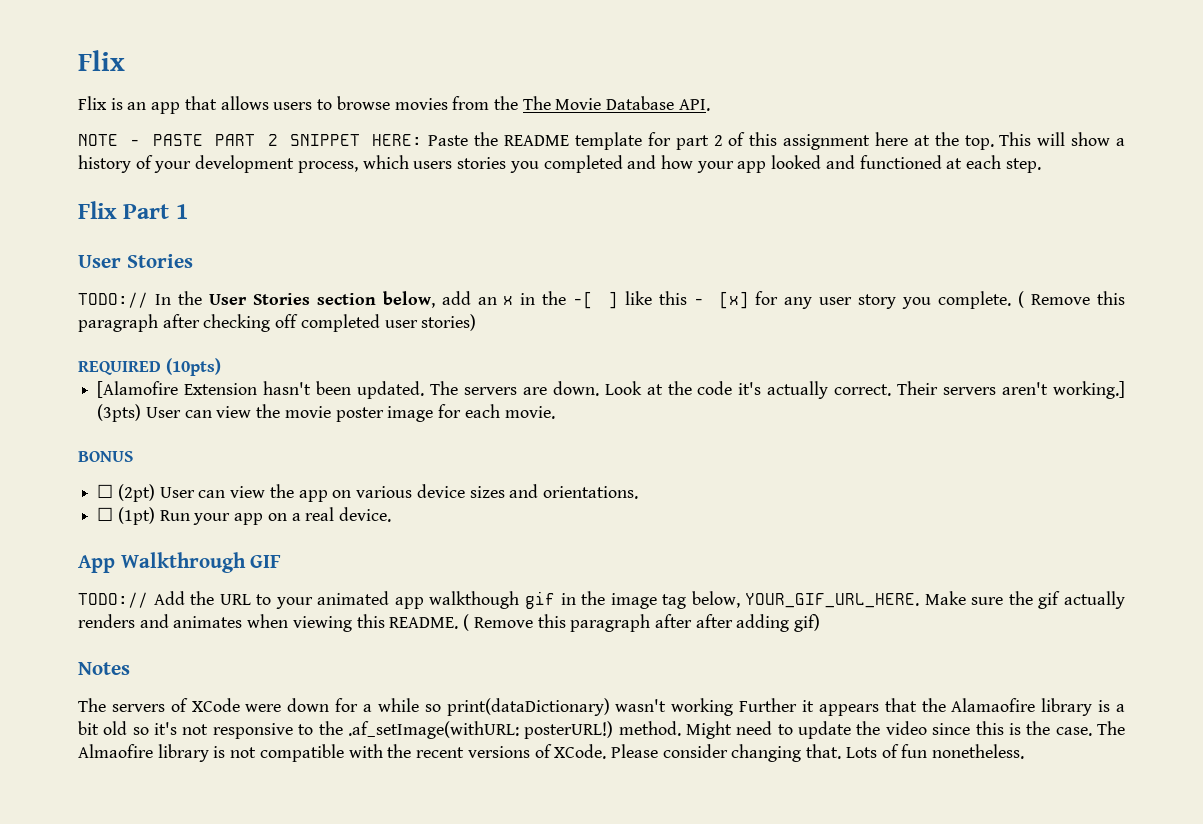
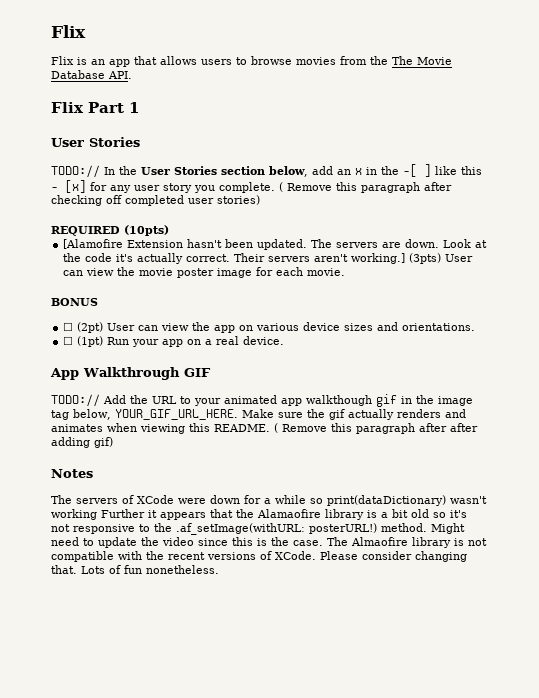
[78,132,1126,150] [78,155,1041,173] // NOTE - PASTE PART 2 SNIPPET HERE: Paste the README template for part 2 of this assignment here at the top. This will show a history of your development process, which users stories you completed and how your app looked and functioned at each step. -> (132, 75) none

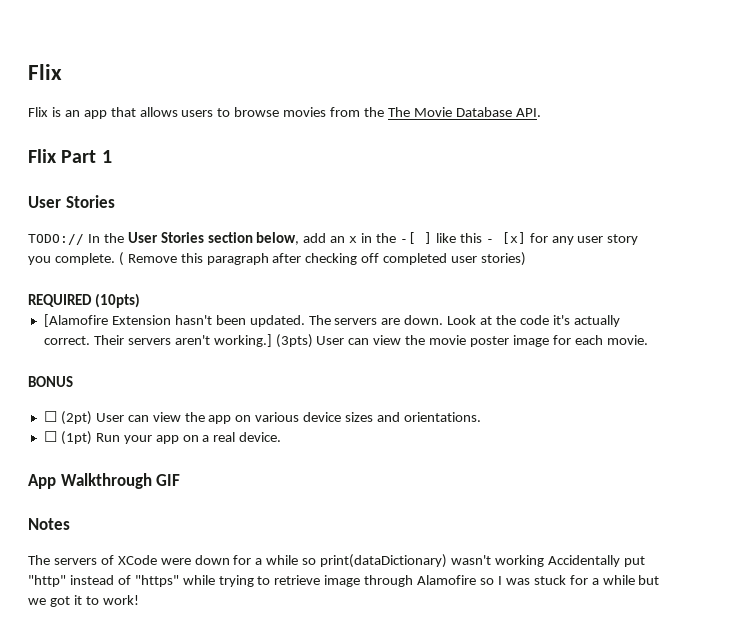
[51,394,473,407] [51,409,466,420] [51,423,478,434] [51,437,113,448] // TODO:// Add the URL to your animated app walkthough gif in the image tag below, YOUR_GIF_URL_HERE. Make sure the gif actually renders and animates when viewing this README. ( Remove this paragraph after after adding gif) -> (181, 480) none
[101,509,467,520] [51,523,465,535] [51,537,487,548] [51,551,467,562] [51,565,219,574] Further it appears that the Alamaofire library is a bit old so it's not responsive to the .af_setImage(withURL: posterURL!) method. Might need to update the video since this is the case. The Almaofire library is not compatible with the recent versions of XCode. Please consider changing that. Lots of fun nonetheless. -> [547,555,645,567] [28,575,660,587] [28,595,139,607] Accidentally put "http" instead of "https" while trying to retrieve image through Alamofire so I was stuck for a while but we got it to work!

